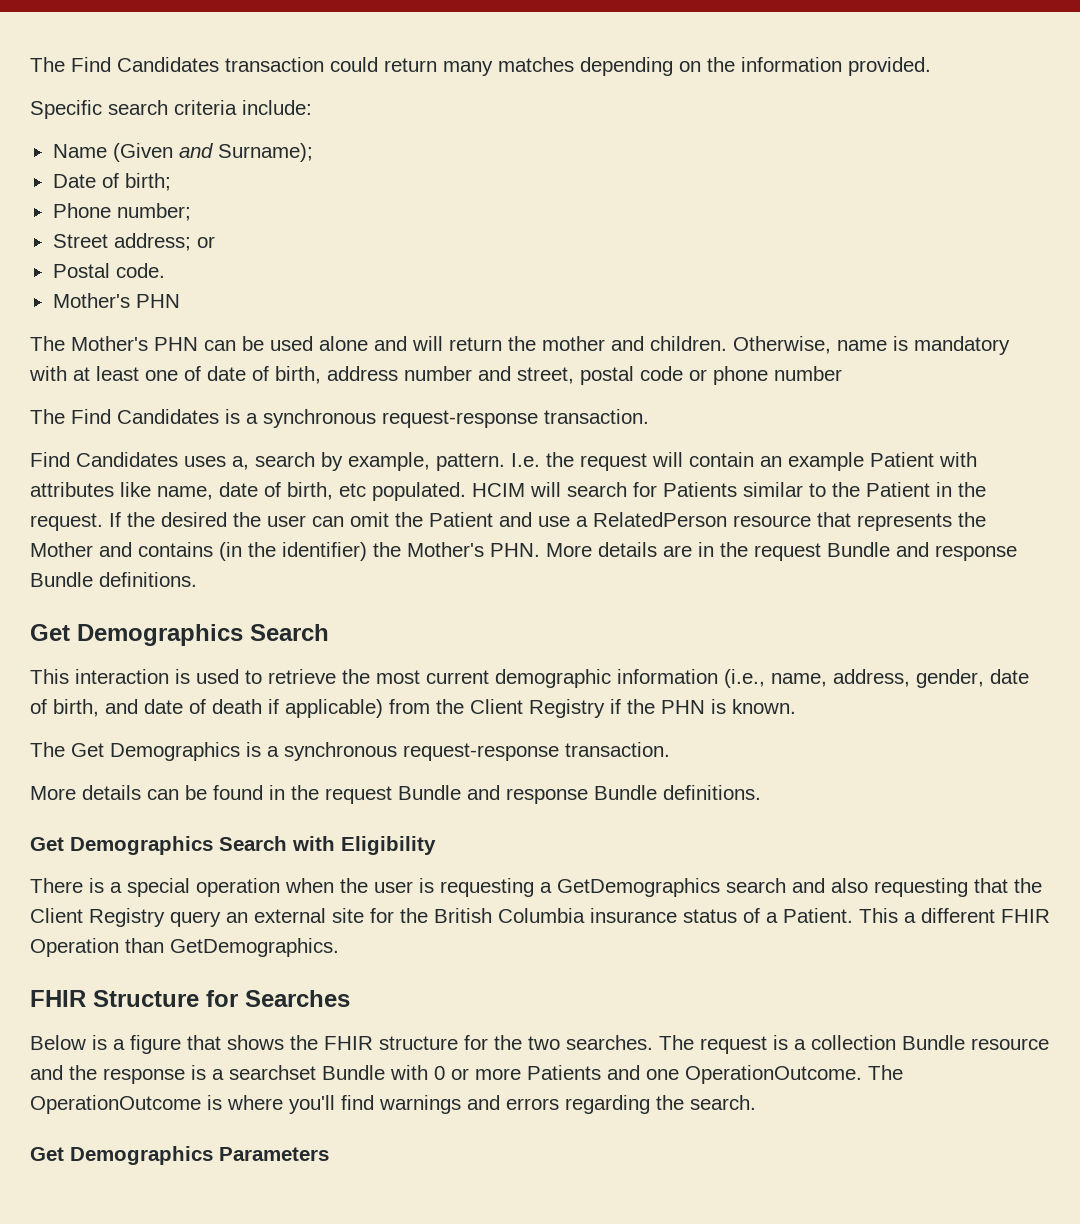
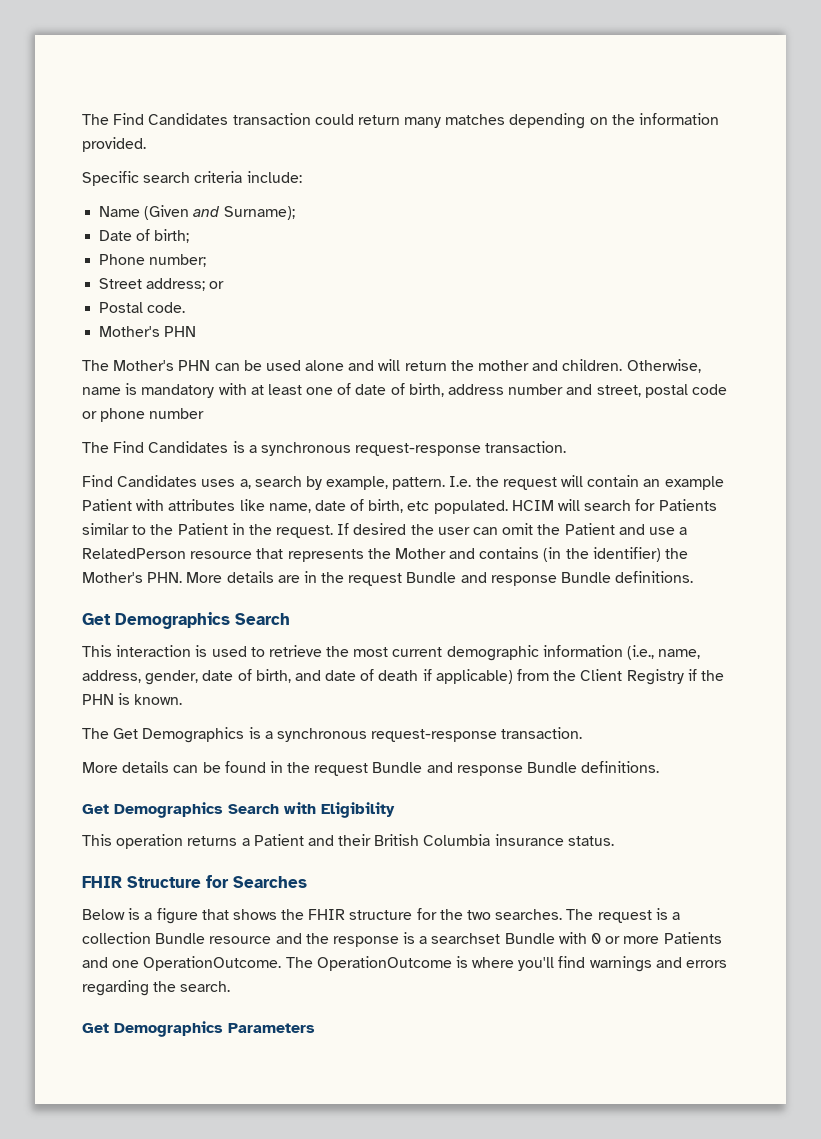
[127,512,155,527] the -> (350, 529) none
[30,878,1042,897] [30,908,1050,927] [30,938,339,957] There is a special operation when the user is requesting a GetDemographics search and also requesting that the Client Registry query an external site for the British Columbia insurance status of a Patient. This a different FHIR Operation than GetDemographics. -> [82,834,614,849] This operation returns a Patient and their British Columbia insurance status.

